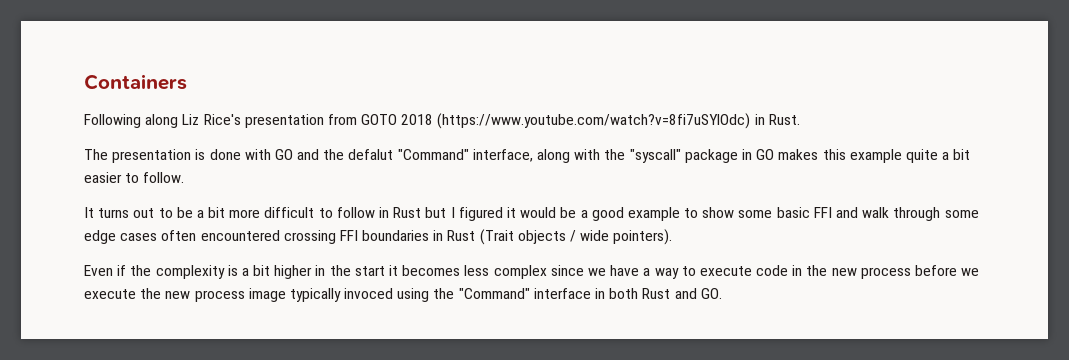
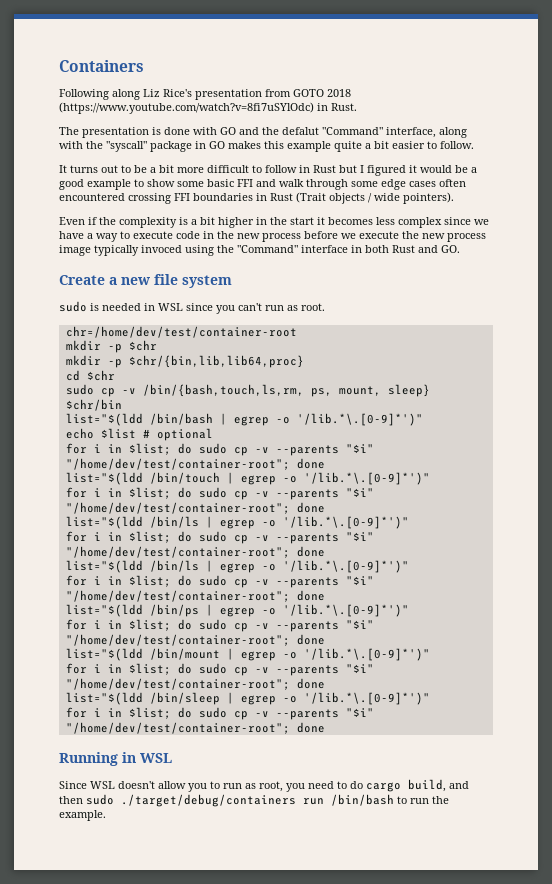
(722, 293) none -> [59,274,232,288] [59,301,325,314] [65,326,297,338] [65,340,157,353] [65,355,304,368] [65,370,115,381] [65,384,430,397] [65,399,122,411] [65,413,423,426] [65,428,213,441] [65,443,374,456] [65,458,325,470] [65,472,430,485] [65,487,374,500] [65,502,325,514] [65,516,409,529] [65,531,374,544] [65,546,325,558] [65,560,409,573] [65,575,374,588] [65,590,325,602] [65,604,409,617] [65,619,374,632] [65,634,325,646] [65,648,430,661] [65,663,374,676] [65,678,325,690] [65,692,430,705] [65,707,374,720] [65,722,325,734] [59,752,172,766] [59,779,469,792] [59,794,449,807] [59,810,106,821] // Create a new file system // sudo is needed in WSL since you can't run as root. // chr=/home/dev/test/container-root // mkdir -p $chr // mkdir -p $chr/{bin,lib,lib64,proc} // cd $chr // sudo cp -v /bin/{bash,touch,ls,rm, ps, mount, sleep} $chr/bin // list="$(ldd /bin/bash | egrep -o '/lib.*\.[0-9]*')" // echo $list # optional // for i in $list; do sudo cp -v --parents "$i" "/home/dev/test/container-root"; done // list="$(ldd /bin/touch | egrep -o '/lib.*\.[0-9]*')" // for i in $list; do sudo cp -v --parents "$i" "/home/dev/test/container-root"; done // list="$(ldd /bin/ls | egrep -o '/lib.*\.[0-9]*')" // for i in $list; do sudo cp -v --parents "$i" "/home/dev/test/container-root"; done // list="$(ldd /bin/ls | egrep -o '/lib.*\.[0-9]*')" // for i in $list; do sudo cp -v --parents "$i" "/home/dev/test/container-root"; done // list="$(ldd /bin/ps | egrep -o '/lib.*\.[0-9]*')" // for i in $list; do sudo cp -v --parents "$i" "/home/dev/test/container-root"; done // list="$(ldd /bin/mount | egrep -o '/lib.*\.[0-9]*')" // for i in $list; do sudo cp -v --parents "$i" "/home/dev/test/container-root"; done // list="$(ldd /bin/sleep | egrep -o '/lib.*\.[0-9]*')" // for i in $list; do sudo cp -v --parents "$i" "/home/dev/test/container-root"; done // Running in WSL // Since WSL doesn't allow you to run as root, you need to do cargo build, and then sudo ./target/debug/containers run /bin/bash to run the example.

